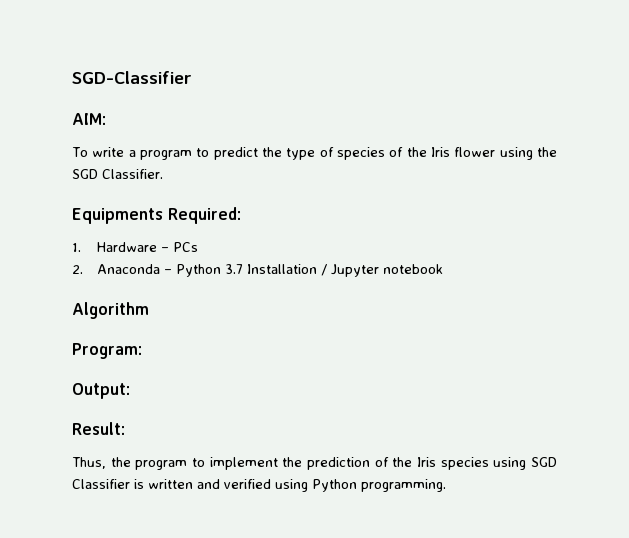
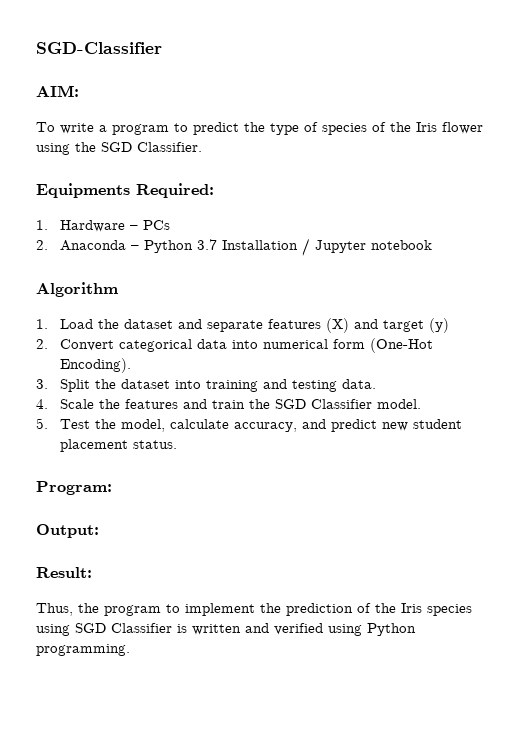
(149, 310) none -> [36,318,449,333] [36,338,433,353] [59,358,131,373] [36,379,376,392] [36,399,421,409] [36,418,462,432] [59,439,177,452] // 1. Load the dataset and separate features (X) and target (y) // 2. Convert categorical data into numerical form (One-Hot Encoding). // 3. Split the dataset into training and testing data. // 4. Scale the features and train the SGD Classifier model. // 5. Test the model, calculate accuracy, and predict new student placement status.

